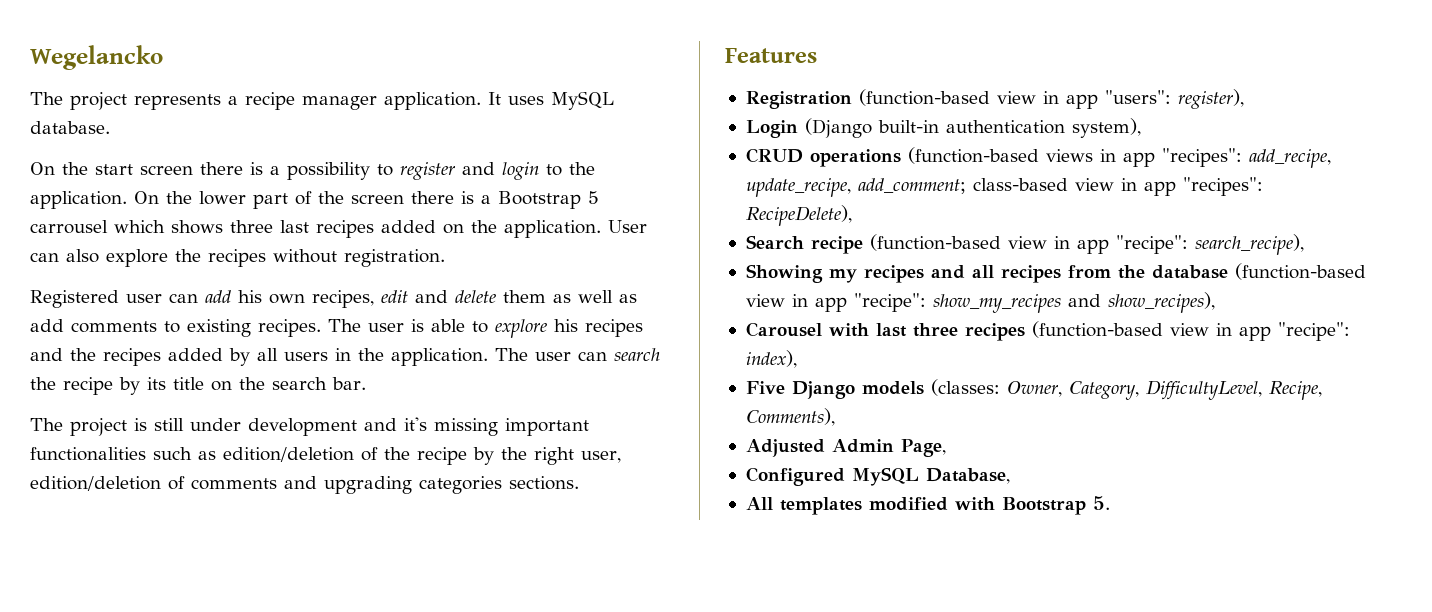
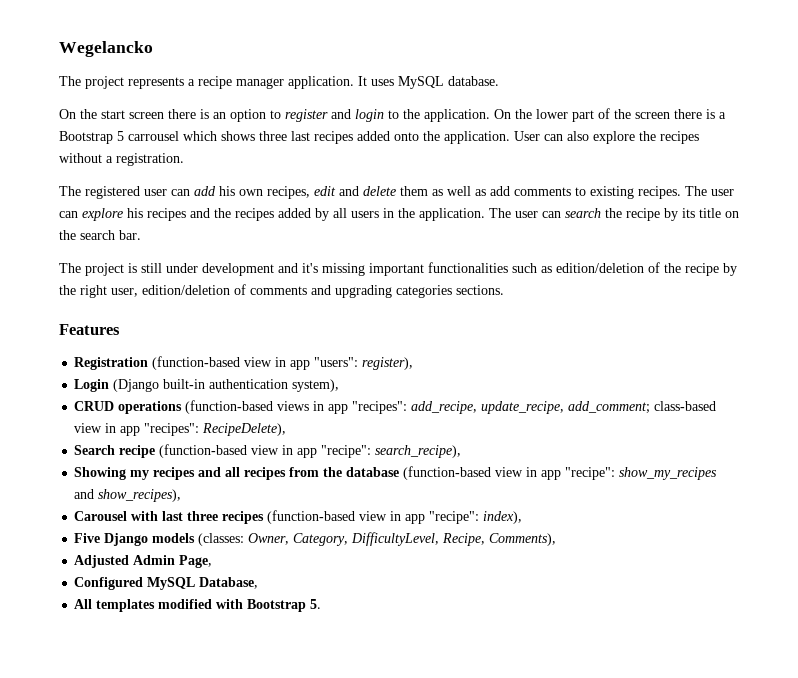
[270,162,370,180] a possibility -> [213,109,266,122] an option
[443,224,464,234] on -> [394,132,419,141] onto
(337, 256) none -> [106,156,113,163] a
[30,290,119,308] Registered -> [59,186,140,199] The registered
[411,319,488,333] is able to -> [59,211,78,218] can

